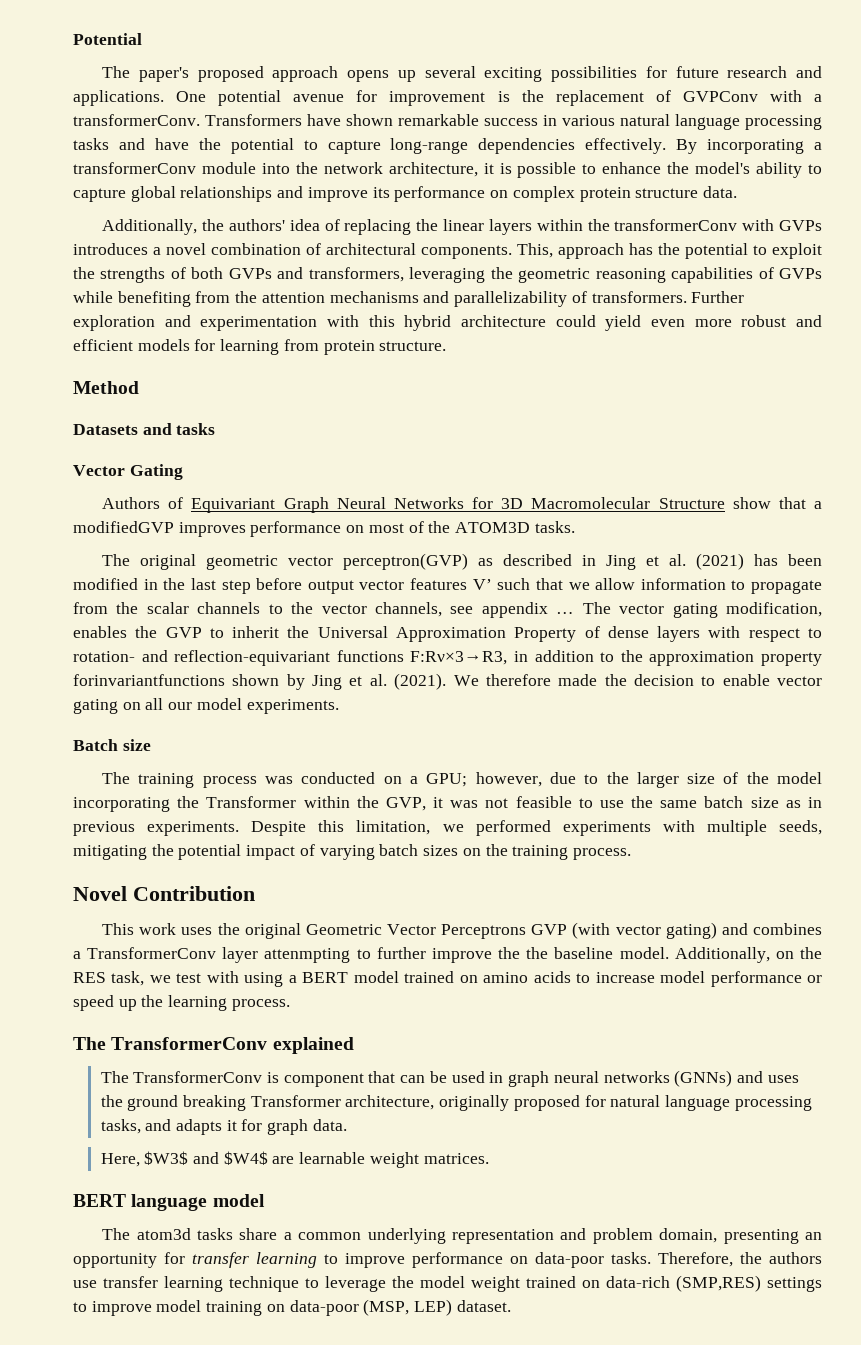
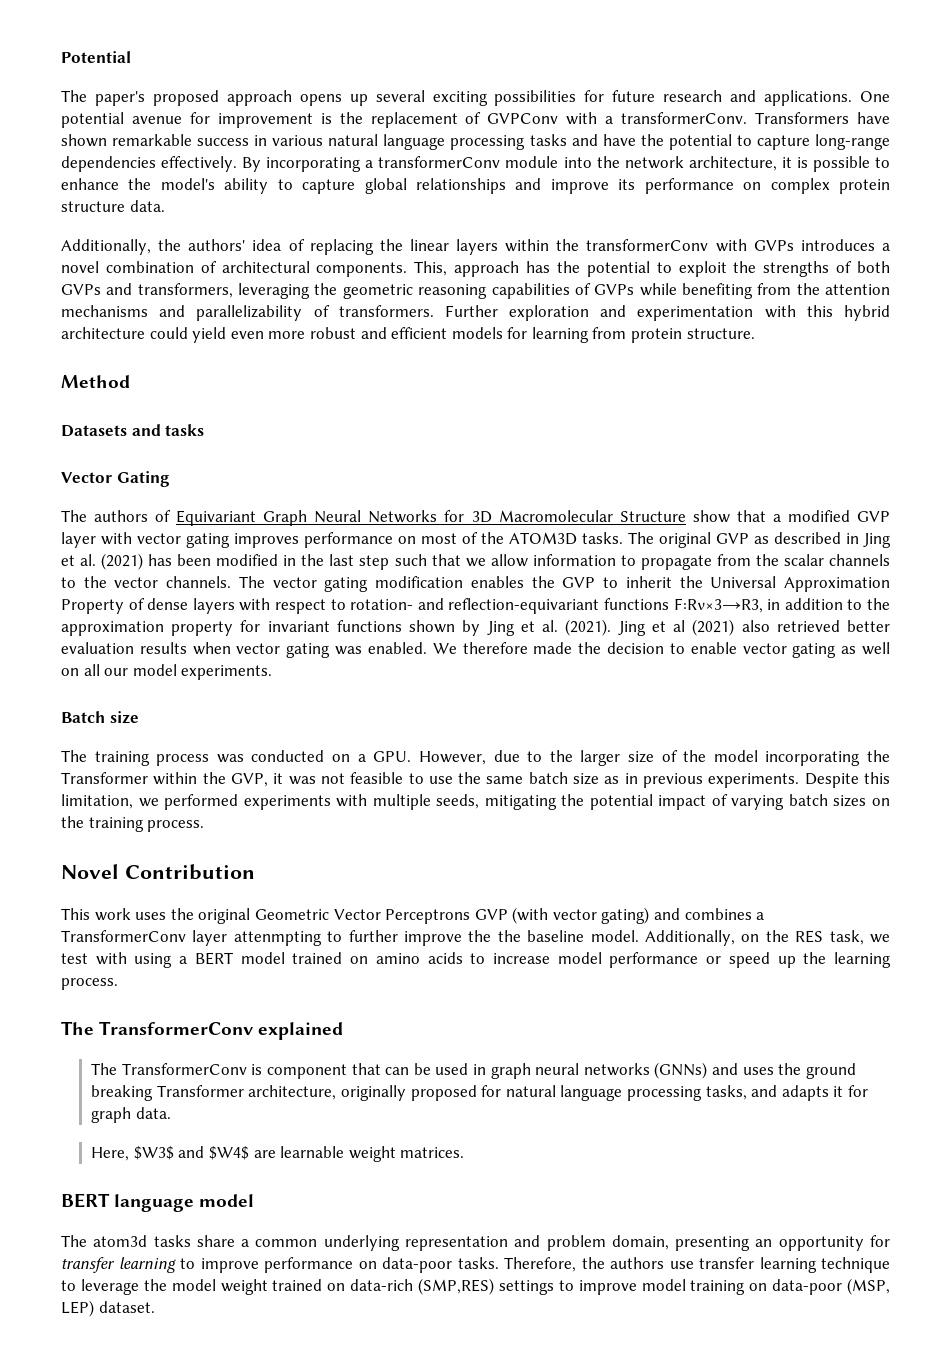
[102,497,161,509] Authors -> [61,510,149,522] The authors
[73,521,174,533] modifiedGVP -> [787,510,891,522] [61,532,230,548] modified GVP layer with vector gating
(575, 527) // -> (623, 538) none
[206,553,469,570] geometric vector perceptron(GVP) -> [716,533,749,544] GVP
[256,578,492,594] before output vector features V’ -> (390, 562) none
[375,602,575,618] channels, see appendix … -> [166,576,232,588] channels.
[726,602,823,617] modification, -> [375,576,464,588] modification
[73,674,225,686] forinvariantfunctions -> [240,620,402,632] for invariant functions
(447, 681) none -> [617,619,891,636] [61,642,427,658] Jing et al (2021) also retrieved better evaluation results when vector gating was enabled.
(118, 706) none -> [841,642,891,655] as well
[426,772,542,787] GPU; however, -> [373,751,486,765] GPU. However,

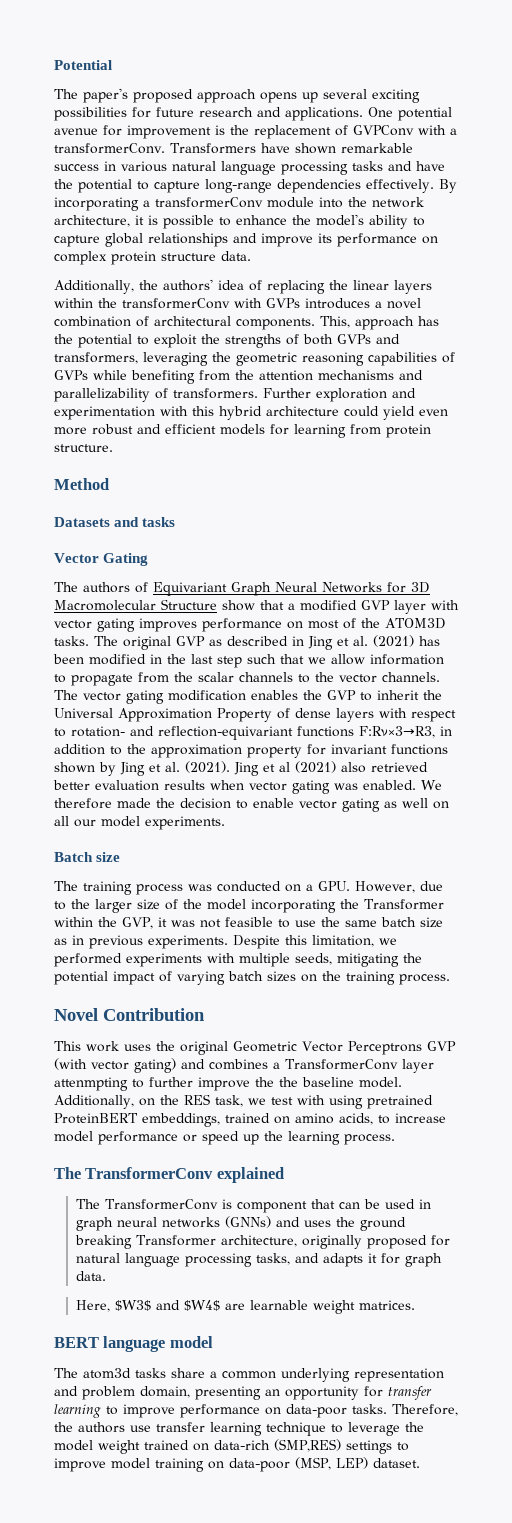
[179,952,285,965] a BERT model -> [366,1095,433,1109] [54,1113,220,1127] pretrained ProteinBERT embeddings,
[427,952,463,964] acids -> [339,1113,373,1125] acids,

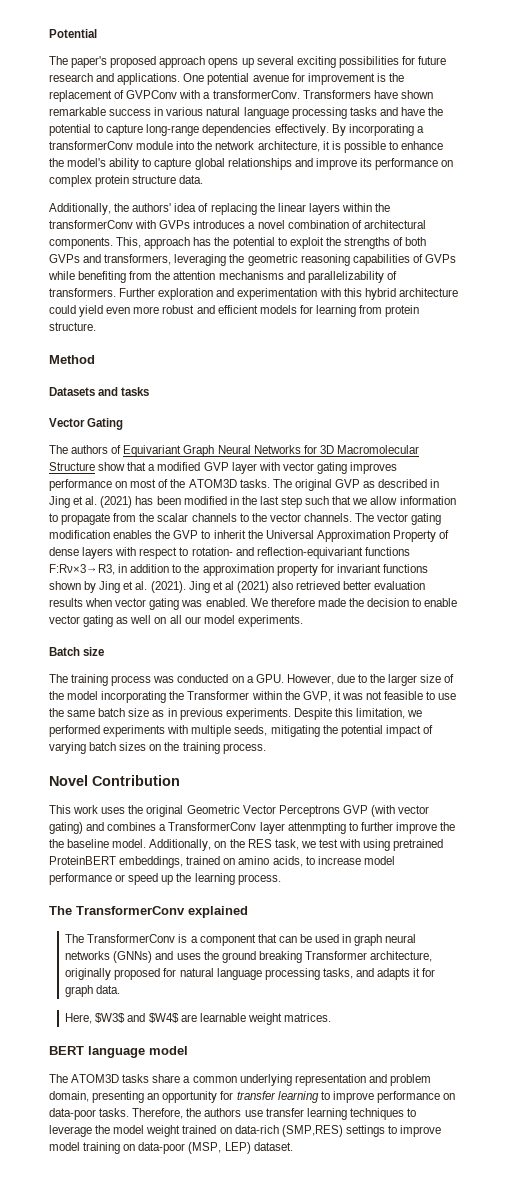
(232, 1204) none -> [190,936,198,943] a
[83,1368,131,1379] atom3d -> [71,1074,120,1083] ATOM3D
[266,1422,326,1436] technique -> [349,1108,404,1120] techniques

